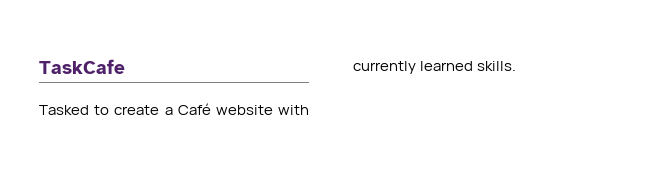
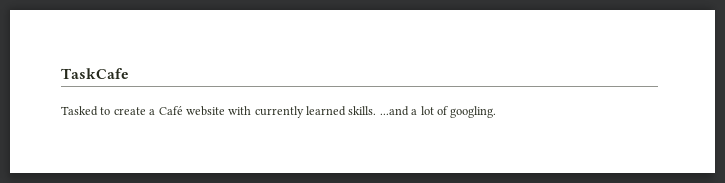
(517, 66) none -> [379,106,497,118] ...and a lot of googling.

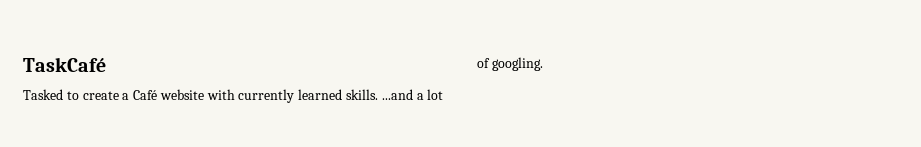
[61,68,129,79] TaskCafe -> [23,57,106,72] TaskCafé

